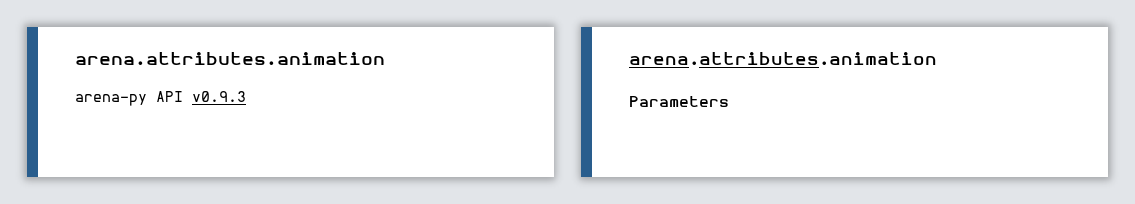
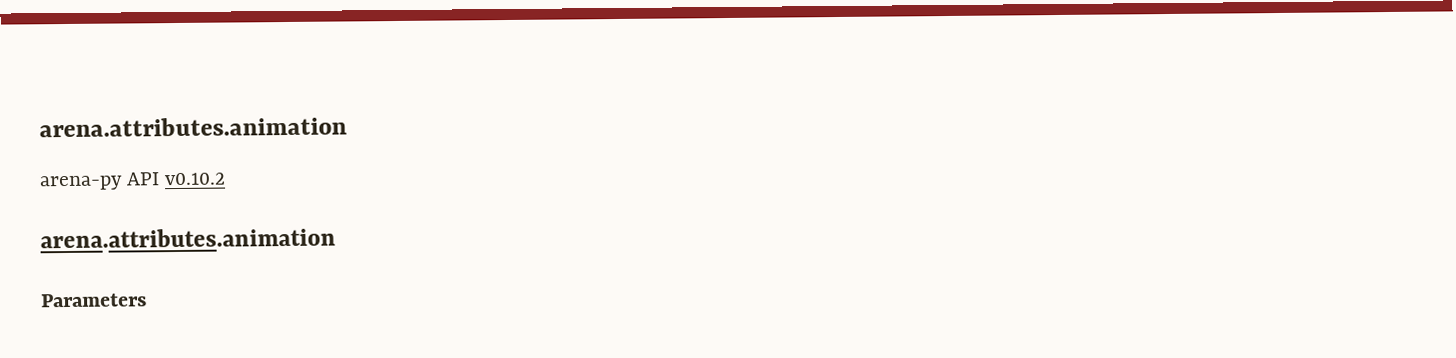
[192,91,246,102] v0.9.3 -> [164,172,227,186] v0.10.2

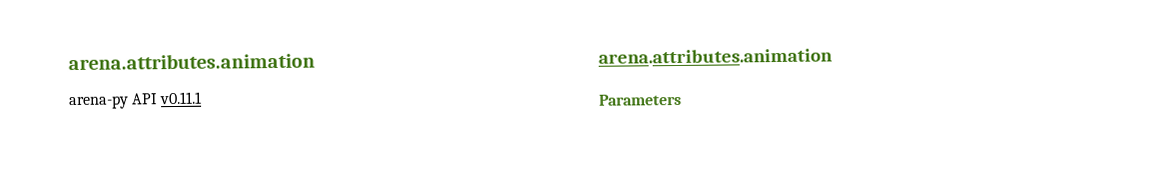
[164,172,227,186] v0.10.2 -> [158,91,202,105] v0.11.1

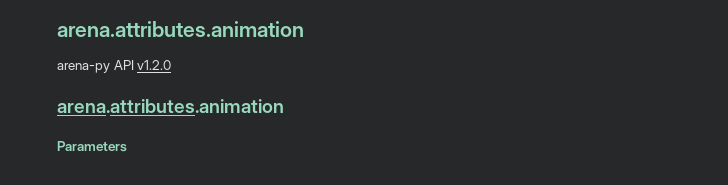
[158,91,202,105] v0.11.1 -> [137,60,172,70] v1.2.0

